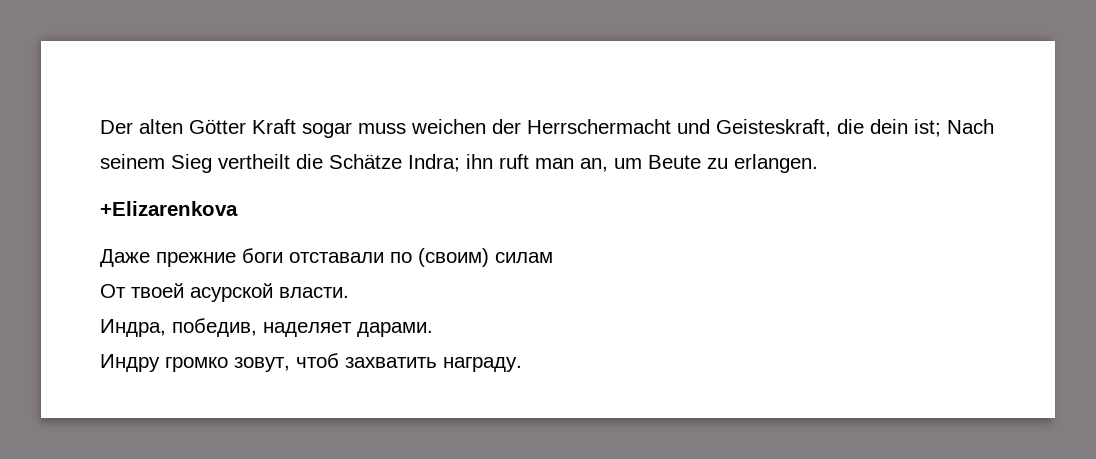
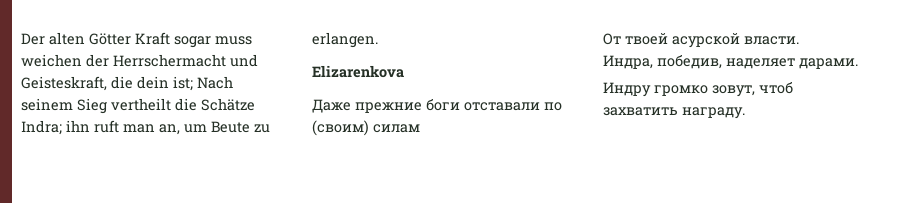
[100,201,238,216] +Elizarenkova -> [312,65,404,78] Elizarenkova

